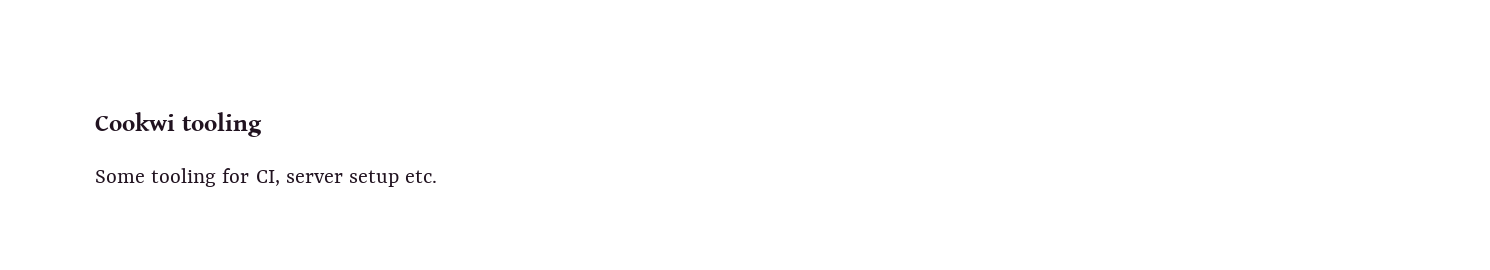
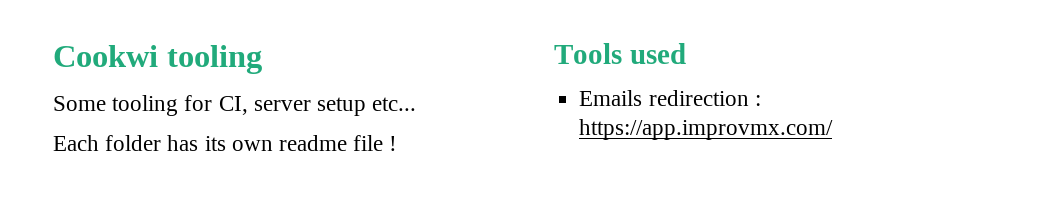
[405,170,438,183] etc. -> [372,97,417,111] [53,135,398,151] [554,43,686,64] [579,90,761,106] [579,119,834,140] etc... // Each folder has its own readme file ! // Tools used // Emails redirection : https://app.improvmx.com/

